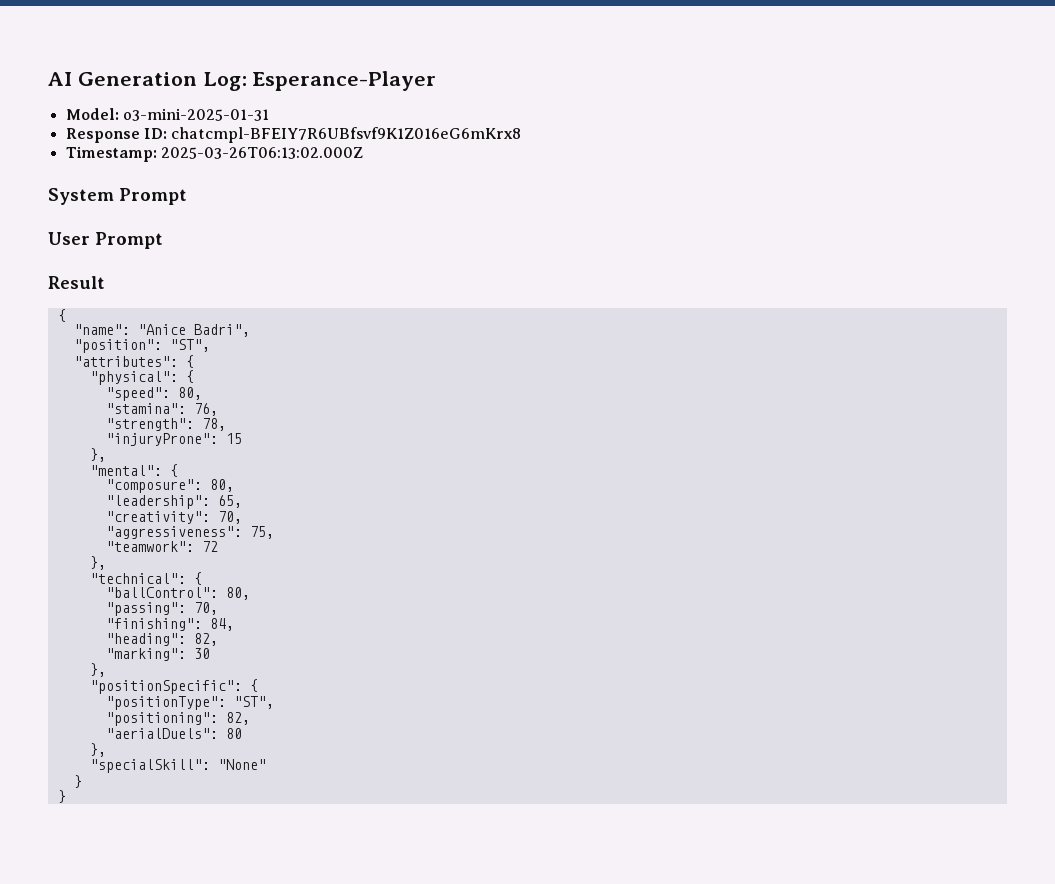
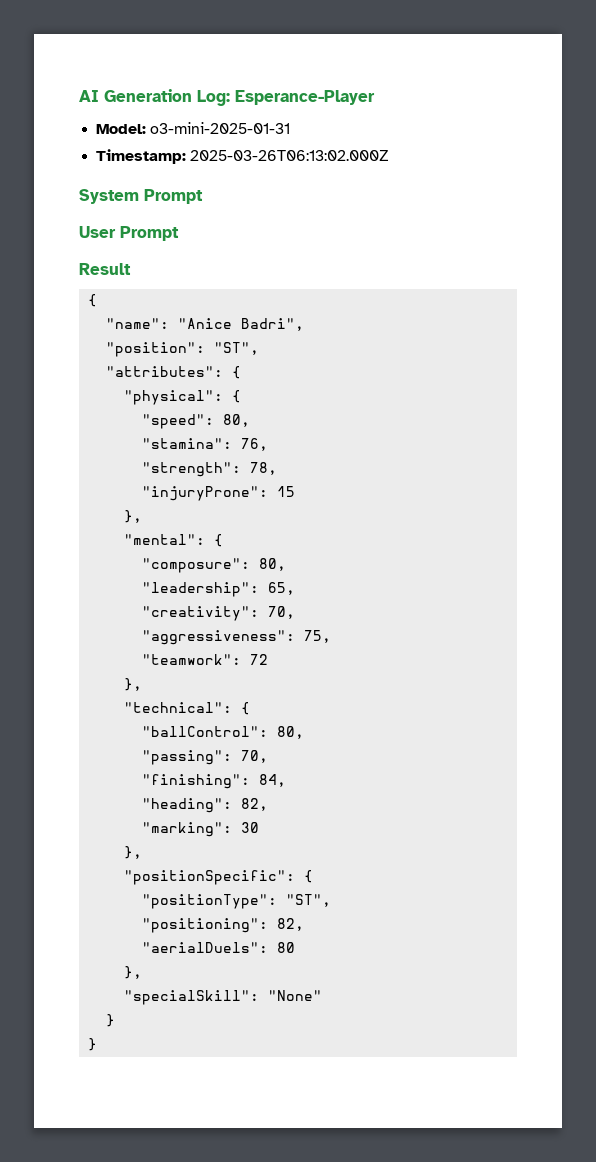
[65,127,522,143] // Response ID: chatcmpl-BFEIY7R6UBfsvf9K1Z016eG6mKrx8 -> (291, 128) none

